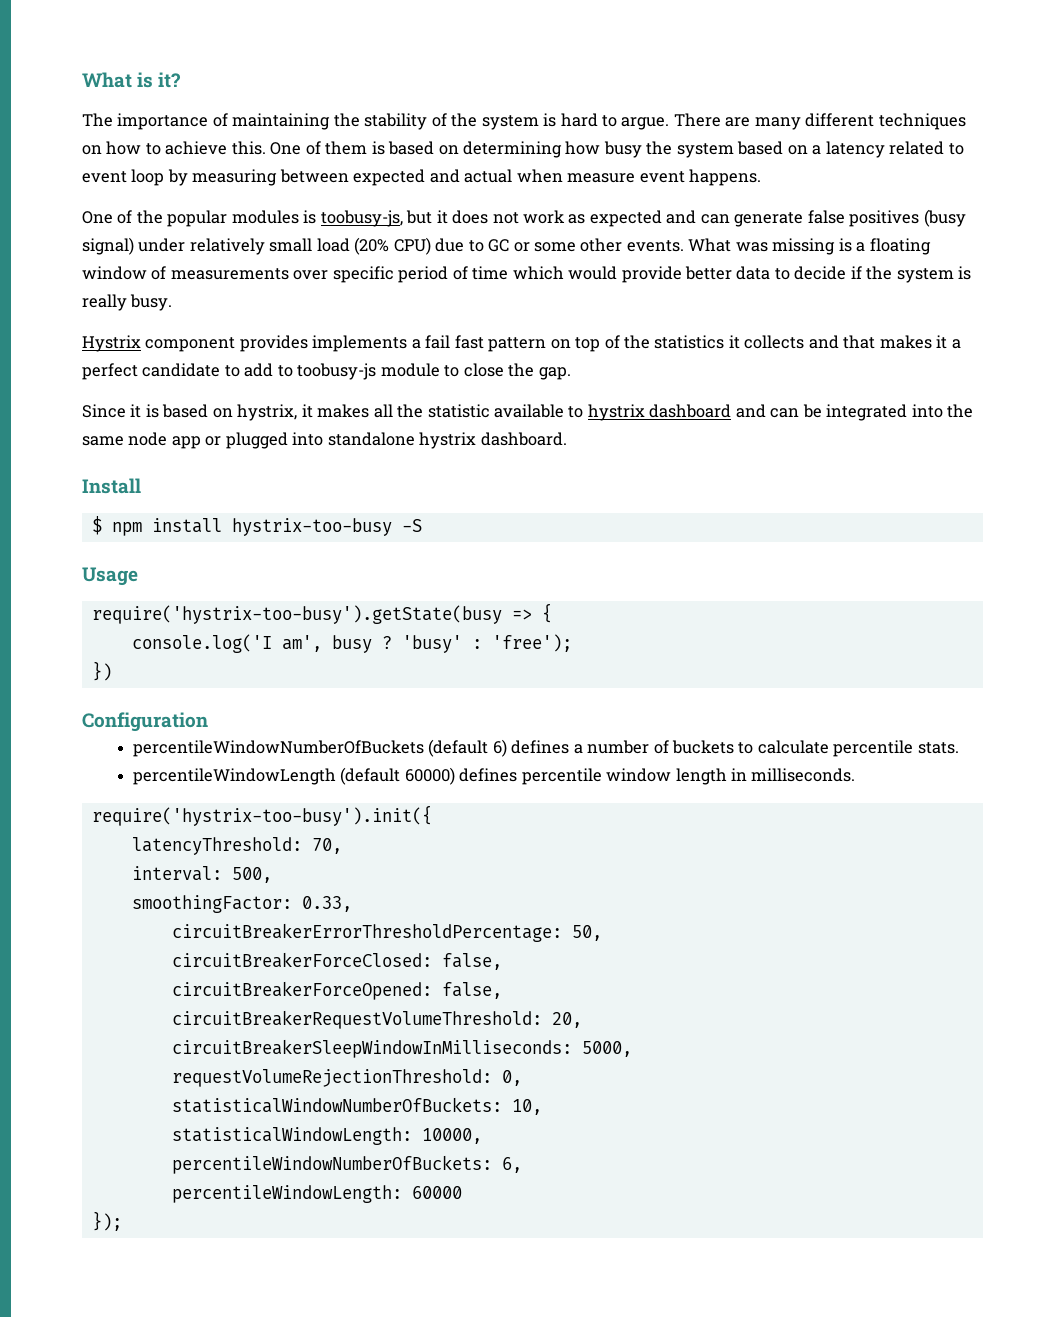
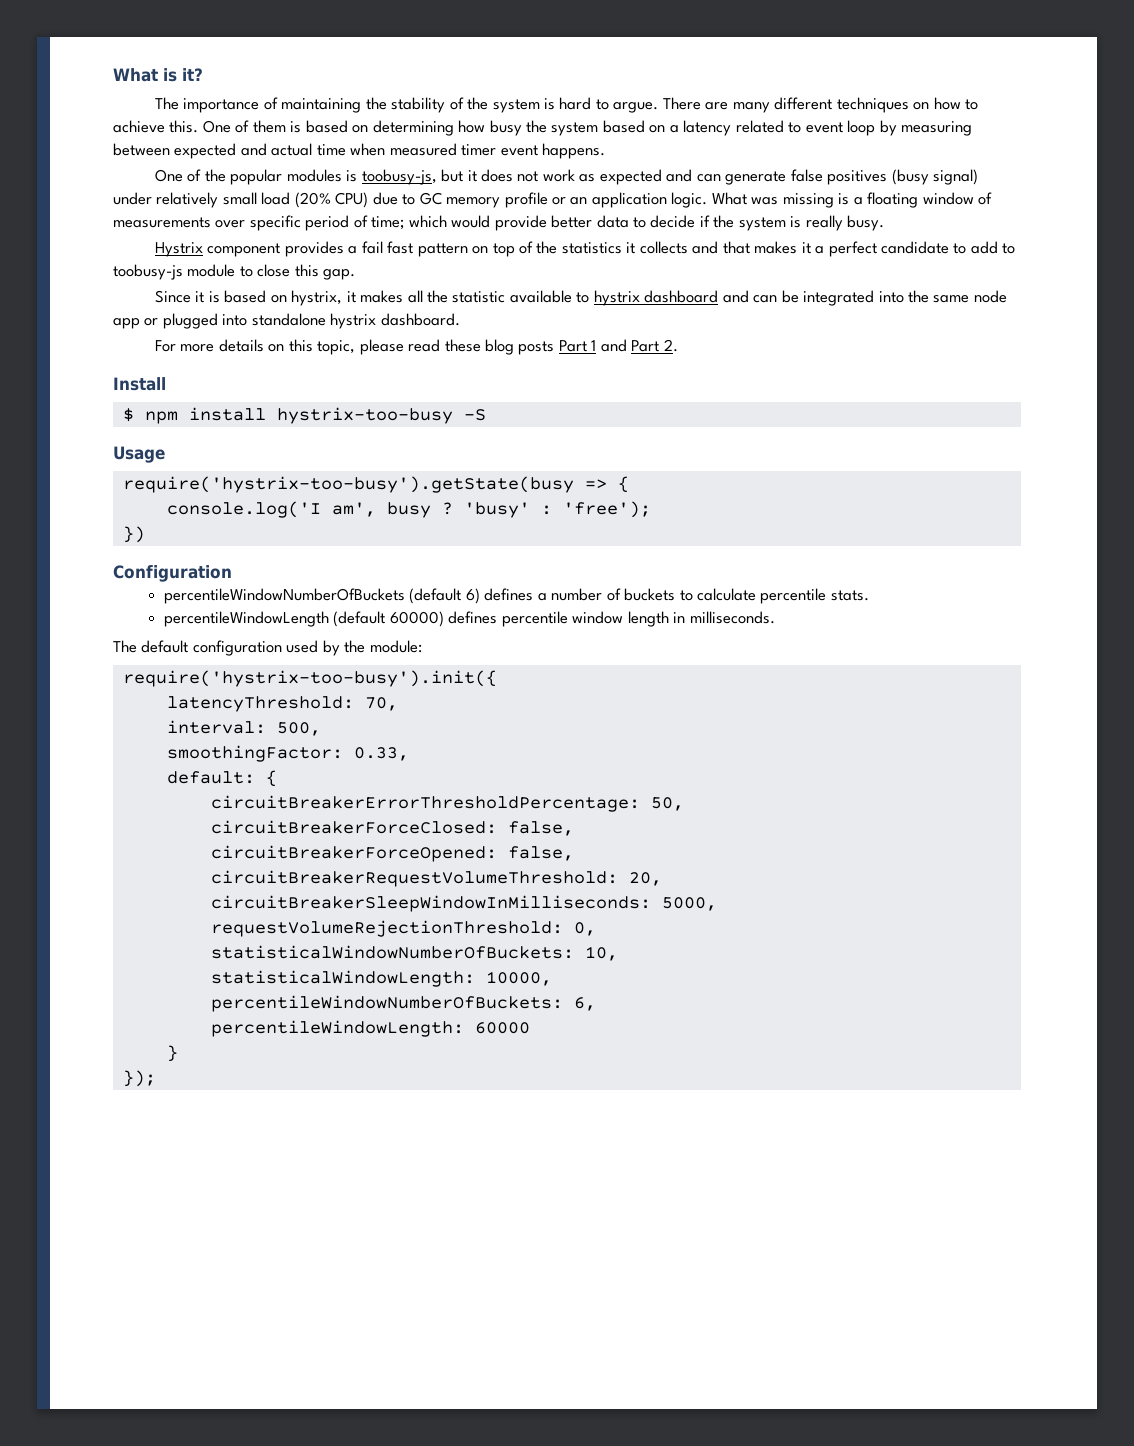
[516,169,636,183] when measure -> [316,143,497,156] time when measured timer
[513,238,684,252] or some other events. -> [446,192,708,208] memory profile or an application logic.
[472,266,509,280] time -> [371,216,405,230] time;
[312,335,408,352] implements -> (344, 249) none
[508,363,535,377] the -> [294,264,319,277] this
(567, 439) none -> [154,339,678,355] // For more details on this topic, please read these blog posts Part 1 and Part 2.
(856, 775) none -> [113,640,422,656] // The default configuration used by the module:
(352, 904) none -> [166,770,277,787] // default: {
(462, 1192) none -> [166,1045,178,1062] // }

